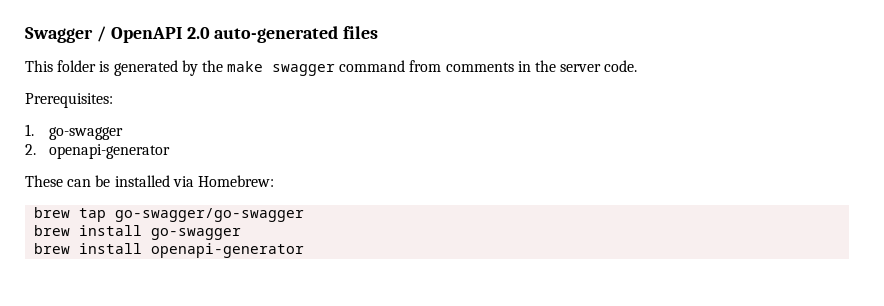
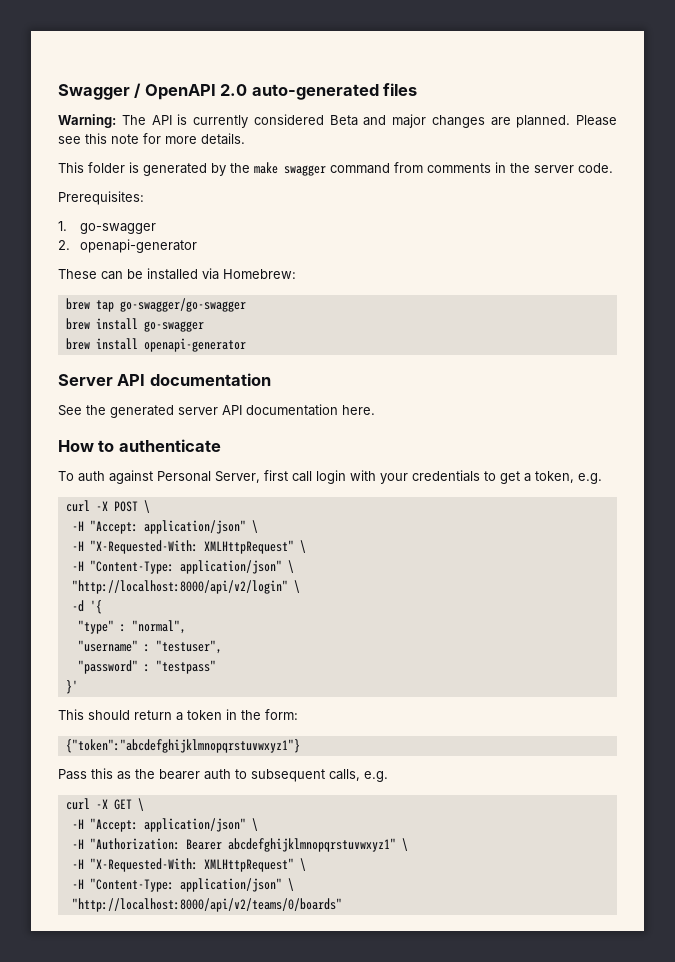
(379, 32) none -> [58,114,617,128] [58,133,245,145] // Warning: The API is currently considered Beta and major changes are planned. Please see this note for more details.
(305, 250) none -> [58,373,271,386] [58,404,375,418] [58,439,221,452] [58,470,602,484] [65,500,150,513] [71,520,258,534] [71,540,306,554] [71,560,294,574] [71,580,300,594] [71,600,102,614] [77,620,186,634] [77,640,222,654] [77,660,216,674] [65,680,78,694] [58,709,298,721] [65,739,300,753] [58,768,388,782] [65,798,144,811] [71,818,258,832] [71,838,408,852] [71,858,306,872] [71,878,294,892] [71,898,342,912] // Server API documentation // See the generated server API documentation here. // How to authenticate // To auth against Personal Server, first call login with your credentials to get a token, e.g. // curl -X POST \ // -H "Accept: application/json" \ // -H "X-Requested-With: XMLHttpRequest" \ // -H "Content-Type: application/json" \ // "http://localhost:8000/api/v2/login" \ // -d '{ // "type" : "normal", // "username" : "testuser", // "password" : "testpass" // }' // This should return a token in the form: // {"token":"abcdefghijklmnopqrstuvwxyz1"} // Pass this as the bearer auth to subsequent calls, e.g. // curl -X GET \ // -H "Accept: application/json" \ // -H "Authorization: Bearer abcdefghijklmnopqrstuvwxyz1" \ // -H "X-Requested-With: XMLHttpRequest" \ // -H "Content-Type: application/json" \ // "http://localhost:8000/api/v2/teams/0/boards"

